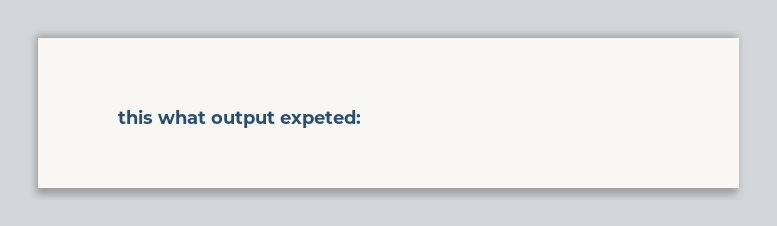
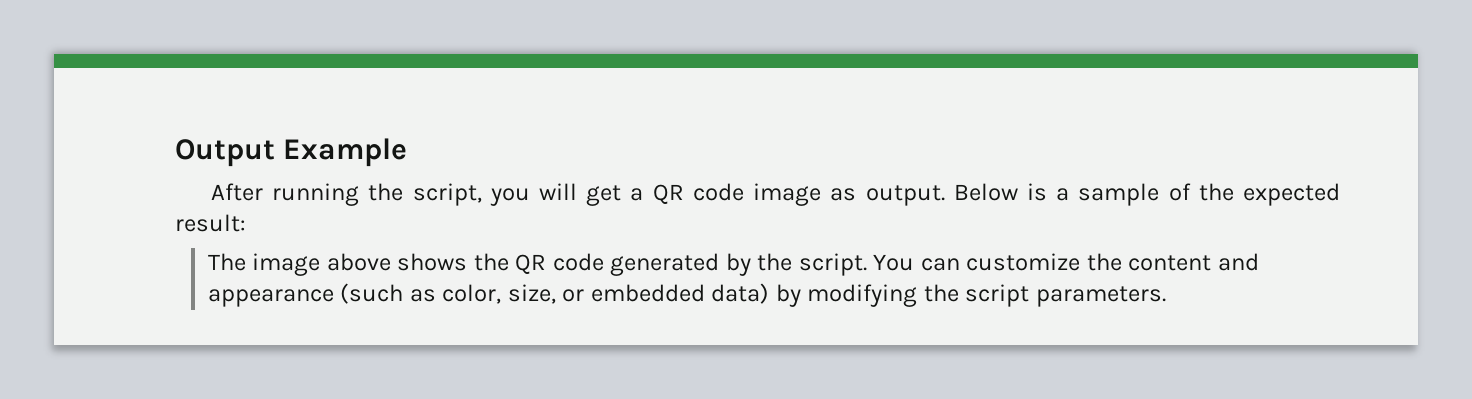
[118,109,361,128] this what output expeted: -> [175,138,408,167] [210,183,1340,206] [175,214,246,232] [207,253,1259,276] [207,283,1166,307] Output Example // After running the script, you will get a QR code image as output. Below is a sample of the expected result: // The image above shows the QR code generated by the script. You can customize the content and appearance (such as color, size, or embedded data) by modifying the script parameters.

